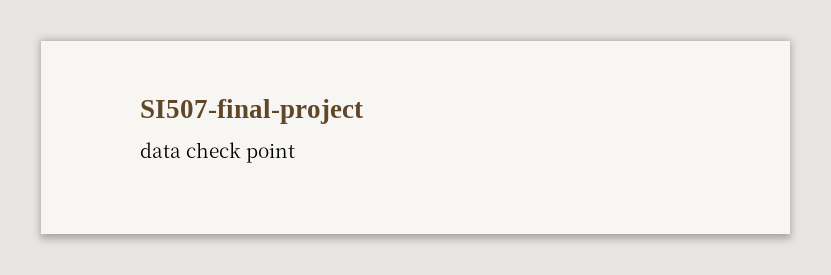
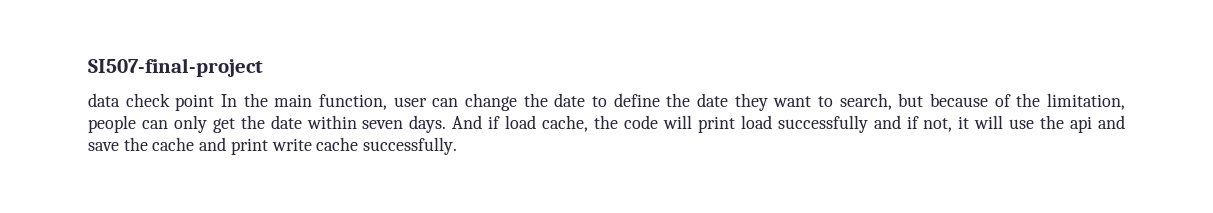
(296, 153) none -> [221,93,1125,111] [88,115,1126,133] [88,137,458,155] In the main function, user can change the date to define the date they want to search, but because of the limitation, people can only get the date within seven days. And if load cache, the code will print load successfully and if not, it will use the api and save the cache and print write cache successfully.

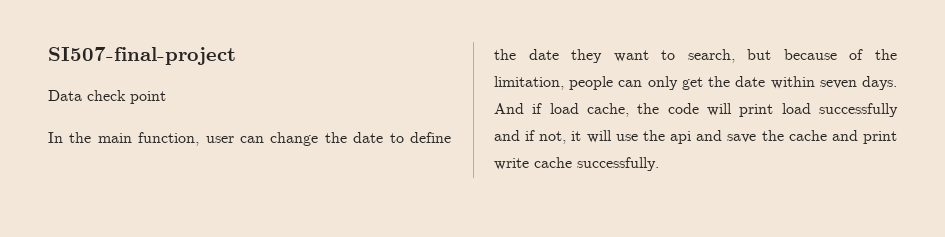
[88,93,120,107] data -> [48,90,82,101] Data
(215, 102) none -> (166, 97) //

